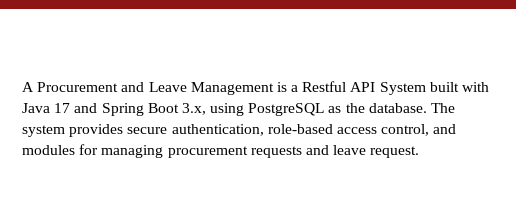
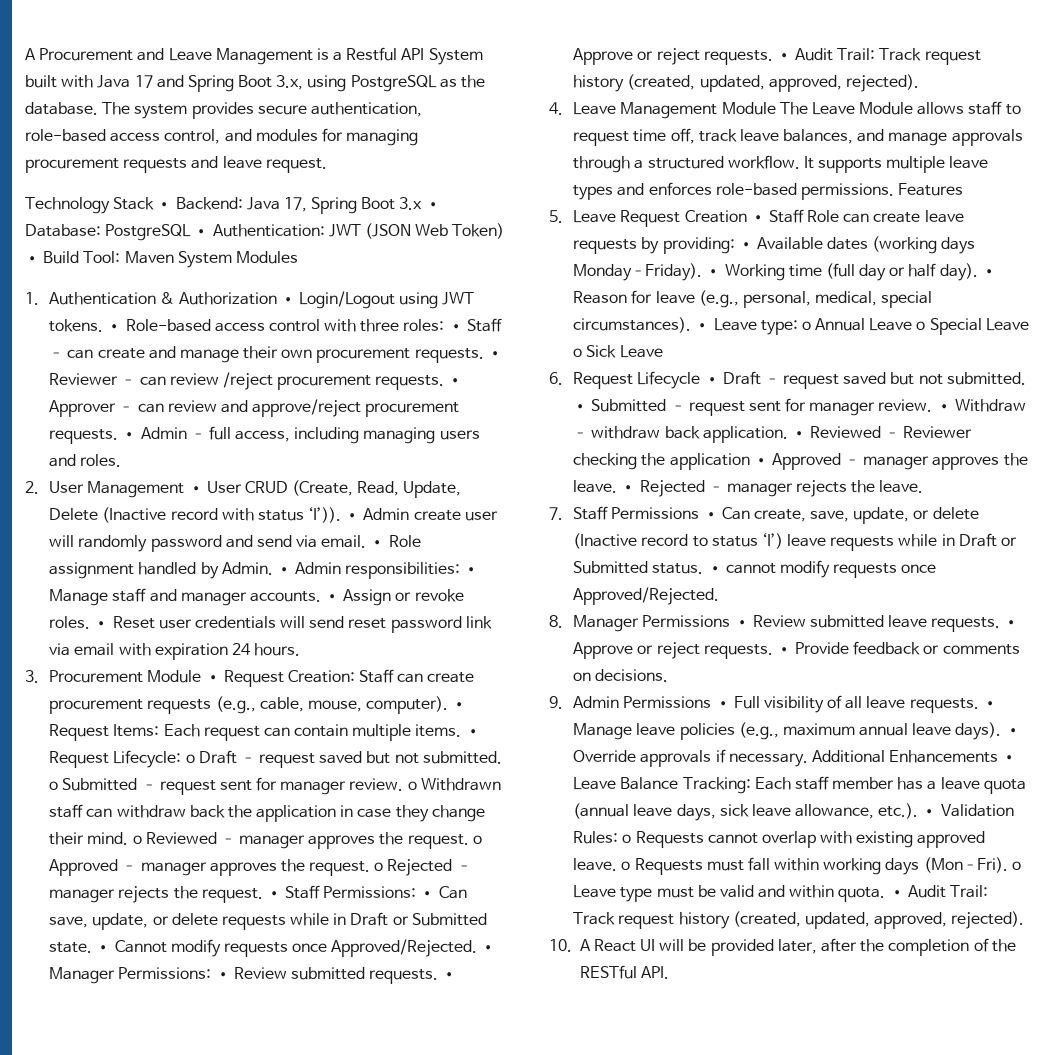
(420, 152) none -> [25,197,440,214] [25,223,505,241] [25,251,298,268] [25,291,475,309] [49,318,502,332] [49,346,502,363] [49,372,463,390] [49,399,460,417] [49,426,480,444] [49,454,122,467] [25,480,462,498] [49,506,498,523] [49,535,421,552] [49,562,479,579] [49,588,464,606] [49,616,492,633] [49,643,301,660] [25,669,475,687] [49,696,467,714] [49,724,480,741] [49,750,502,768] [49,777,501,795] [49,804,485,822] [49,832,482,849] [49,859,471,876] [49,885,467,903] [49,912,487,930] [49,939,496,957] [49,967,457,984] [573,48,981,65] [573,74,919,92] [549,101,1021,119] [573,128,1023,146] [573,155,989,173] [573,182,964,200] [549,209,964,227] [573,236,976,254] [573,263,996,281] [573,290,933,308] [573,317,1029,335] [573,345,663,358] [549,371,1026,389] [573,398,1026,416] [573,426,973,443] [573,453,1028,470] [573,480,924,497] [549,506,979,524] [573,532,1018,551] [573,560,937,578] [573,587,720,605] [549,615,1019,632] [573,641,1020,659] [573,669,669,682] [549,695,997,713] [573,722,1020,740] [573,749,1017,767] [573,776,1026,794] [573,803,1014,821] [573,831,986,848] [573,857,1021,875] [573,885,989,902] [573,911,1025,929] [549,938,1016,956] [579,965,669,979] // Technology Stack • Backend: Java 17, Spring Boot 3.x • Database: PostgreSQL • Authentication: JWT (JSON Web Token) • Build Tool: Maven System Modules // 1. Authentication & Authorization • Login/Logout using JWT tokens. • Role-based access control with three roles: • Staff – can create and manage their own procurement requests. • Reviewer – can review /reject procurement requests. • Approver – can review and approve/reject procurement requests. • Admin – full access, including managing users and roles. // 2. User Management • User CRUD (Create, Read, Update, Delete (Inactive record with status ‘I’)). • Admin create user will randomly password and send via email. • Role assignment handled by Admin. • Admin responsibilities: • Manage staff and manager accounts. • Assign or revoke roles. • Reset user credentials will send reset password link via email with expiration 24 hours. // 3. Procurement Module • Request Creation: Staff can create procurement requests (e.g., cable, mouse, computer). • Request Items: Each request can contain multiple items. • Request Lifecycle: o Draft – request saved but not submitted. o Submitted – request sent for manager review. o Withdrawn staff can withdraw back the application in case they change their mind. o Reviewed – manager approves the request. o Approved – manager approves the request. o Rejected – manager rejects the request. • Staff Permissions: • Can save, update, or delete requests while in Draft or Submitted state. • Cannot modify requests once Approved/Rejected. • Manager Permissions: • Review submitted requests. • Approve or reject requests. • Audit Trail: Track request history (created, updated, approved, rejected). // 4. Leave Management Module The Leave Module allows staff to request time off, track leave balances, and manage approvals through a structured workflow. It supports multiple leave types and enforces role-based permissions. Features // 5. Leave Request Creation • Staff Role can create leave requests by providing: • Available dates (working days Monday–Friday). • Working time (full day or half day). • Reason for leave (e.g., personal, medical, special circumstances). • Leave type: o Annual Leave o Special Leave o Sick Leave // 6. Request Lifecycle • Draft – request saved but not submitted. • Submitted – request sent for manager review. • Withdraw – withdraw back application. • Reviewed – Reviewer checking the application • Approved – manager approves the leave. • Rejected – manager rejects the leave. // 7. Staff Permissions • Can create, save, update, or delete (Inactive record to status ‘I’) leave requests while in Draft or Submitted status. • cannot modify requests once Approved/Rejected. // 8. Manager Permissions • Review submitted leave requests. • Approve or reject requests. • Provide feedback or comments on decisions. // 9. Admin Permissions • Full visibility of all leave requests. • Manage leave policies (e.g., maximum annual leave days). • Override approvals if necessary. Additional Enhancements • Leave Balance Tracking: Each staff member has a leave quota (annual leave days, sick leave allowance, etc.). • Validation Rules: o Requests cannot overlap with existing approved leave. o Requests must fall within working days (Mon–Fri). o Leave type must be valid and within quota. • Audit Trail: Track request history (created, updated, approved, rejected). // 10. A React UI will be provided later, after the completion of the RESTful API.

